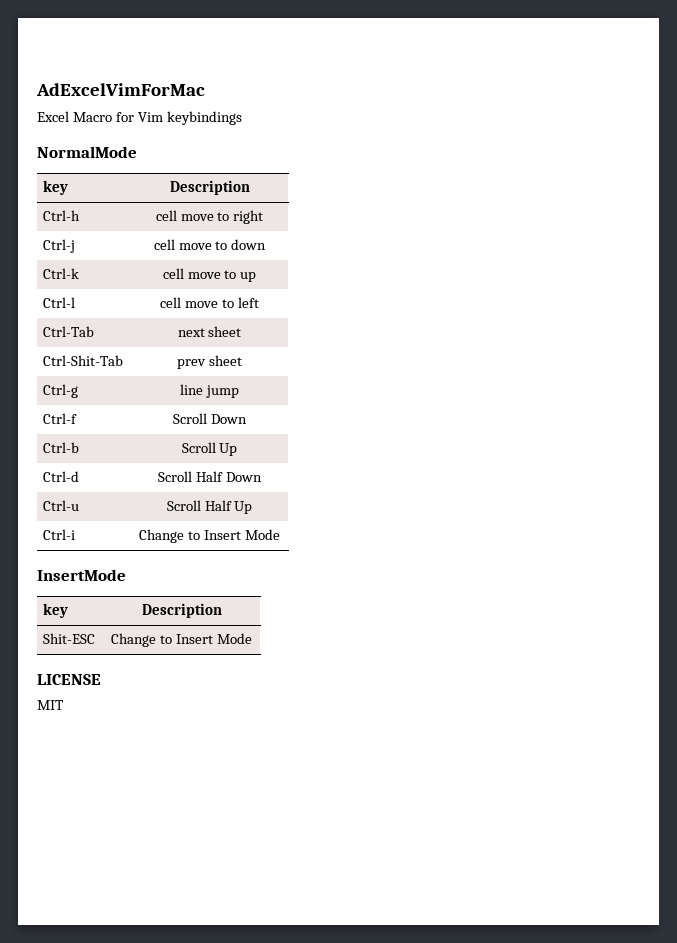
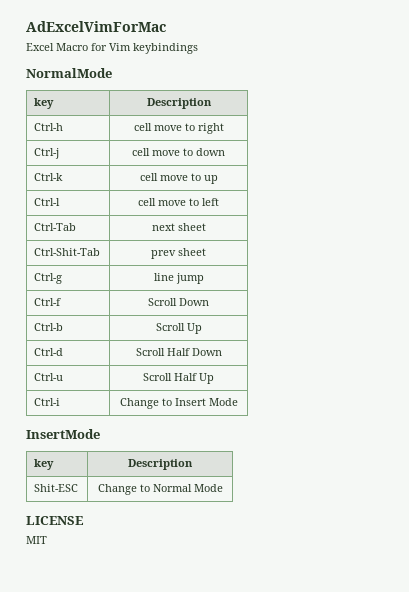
[175,634,213,644] Insert -> [152,484,192,492] Normal

